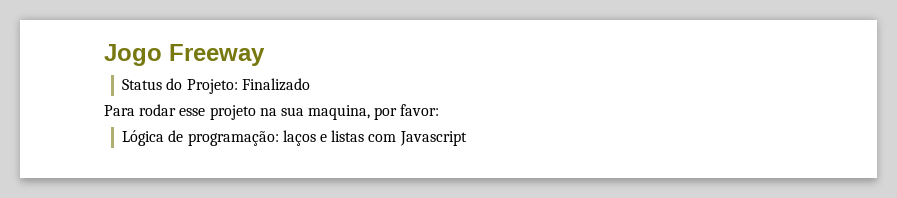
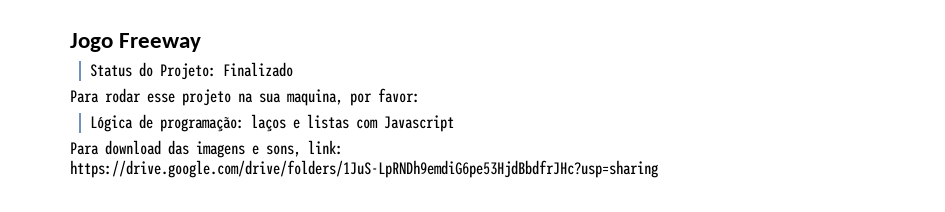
(467, 138) none -> [70,140,343,158] [70,160,658,178] // Para download das imagens e sons, link: https://drive.google.com/drive/folders/1JuS-LpRNDh9emdiG6pe53HjdBbdfrJHc?usp=sharing

